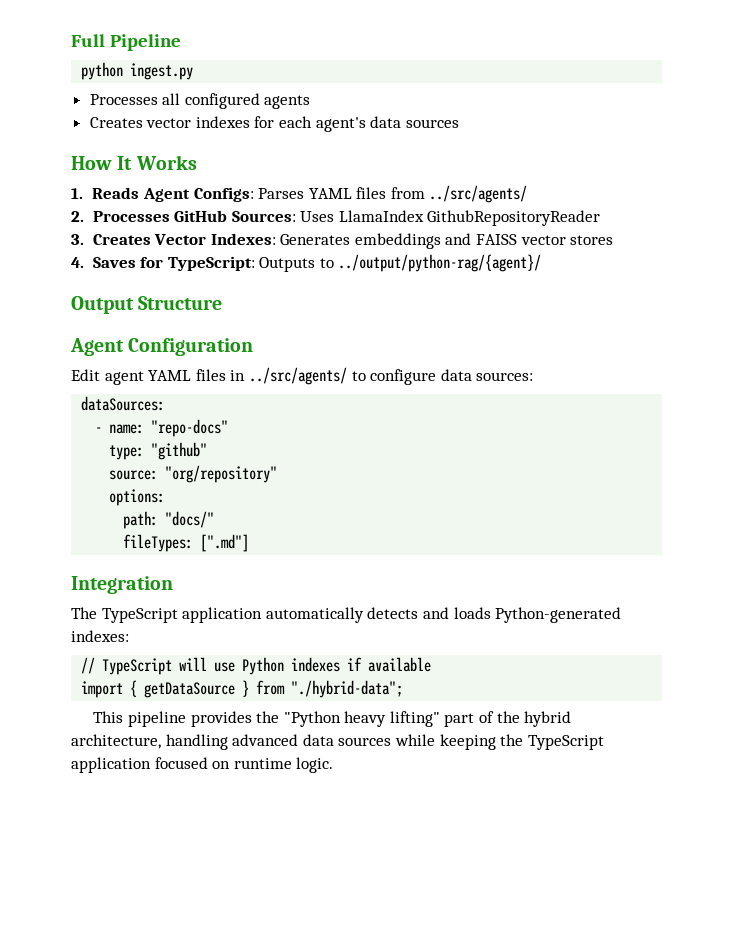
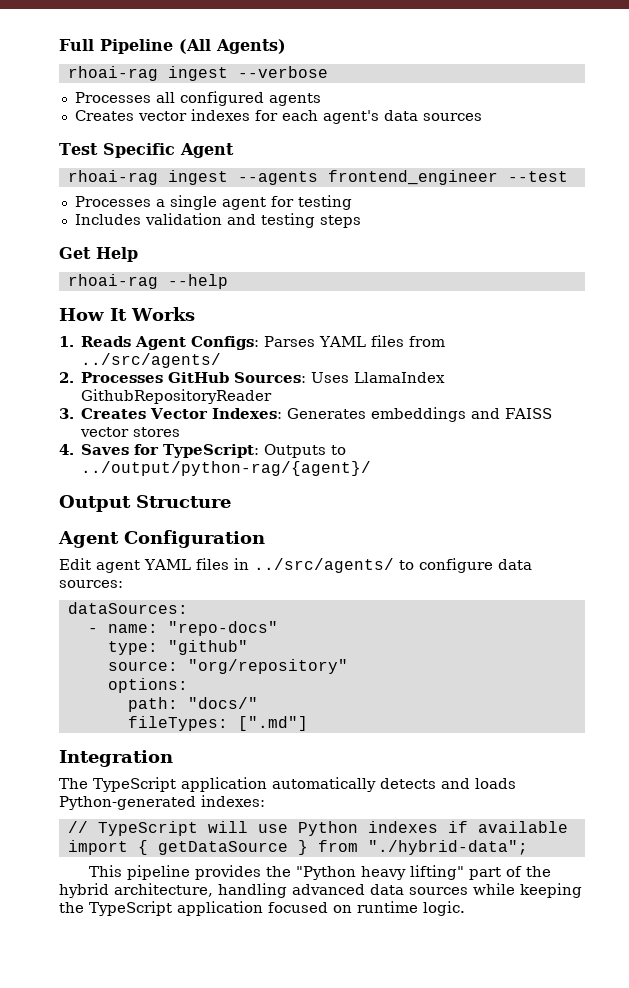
[81,62,194,80] // python ingest.py -> [179,39,286,54] [67,66,328,81] (All Agents) // rhoai-rag ingest --verbose
(459, 123) none -> [59,143,234,158] [67,170,568,185] [74,195,352,210] [74,213,361,228] [59,247,138,262] [67,274,228,289] // Test Specific Agent // rhoai-rag ingest --agents frontend_engineer --test // Processes a single agent for testing // Includes validation and testing steps // Get Help // rhoai-rag --help

